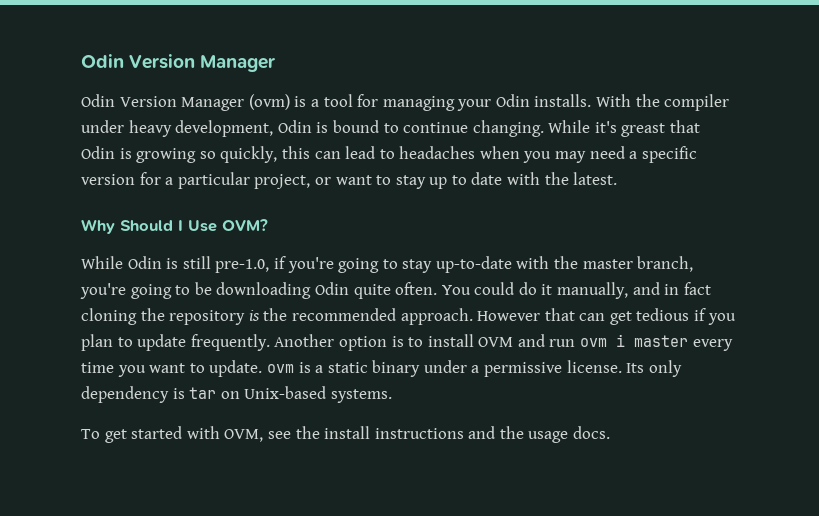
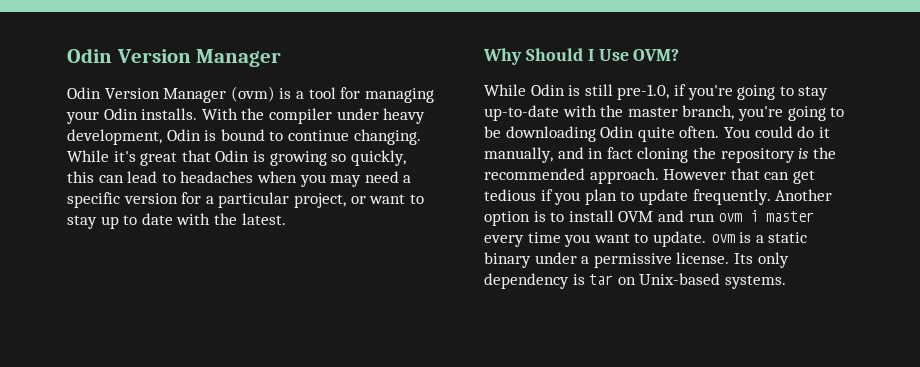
[621,123,666,137] greast -> [140,152,178,166] great
[81,426,611,443] // To get started with OVM, see the install instructions and the usage docs. -> (786, 282) none

